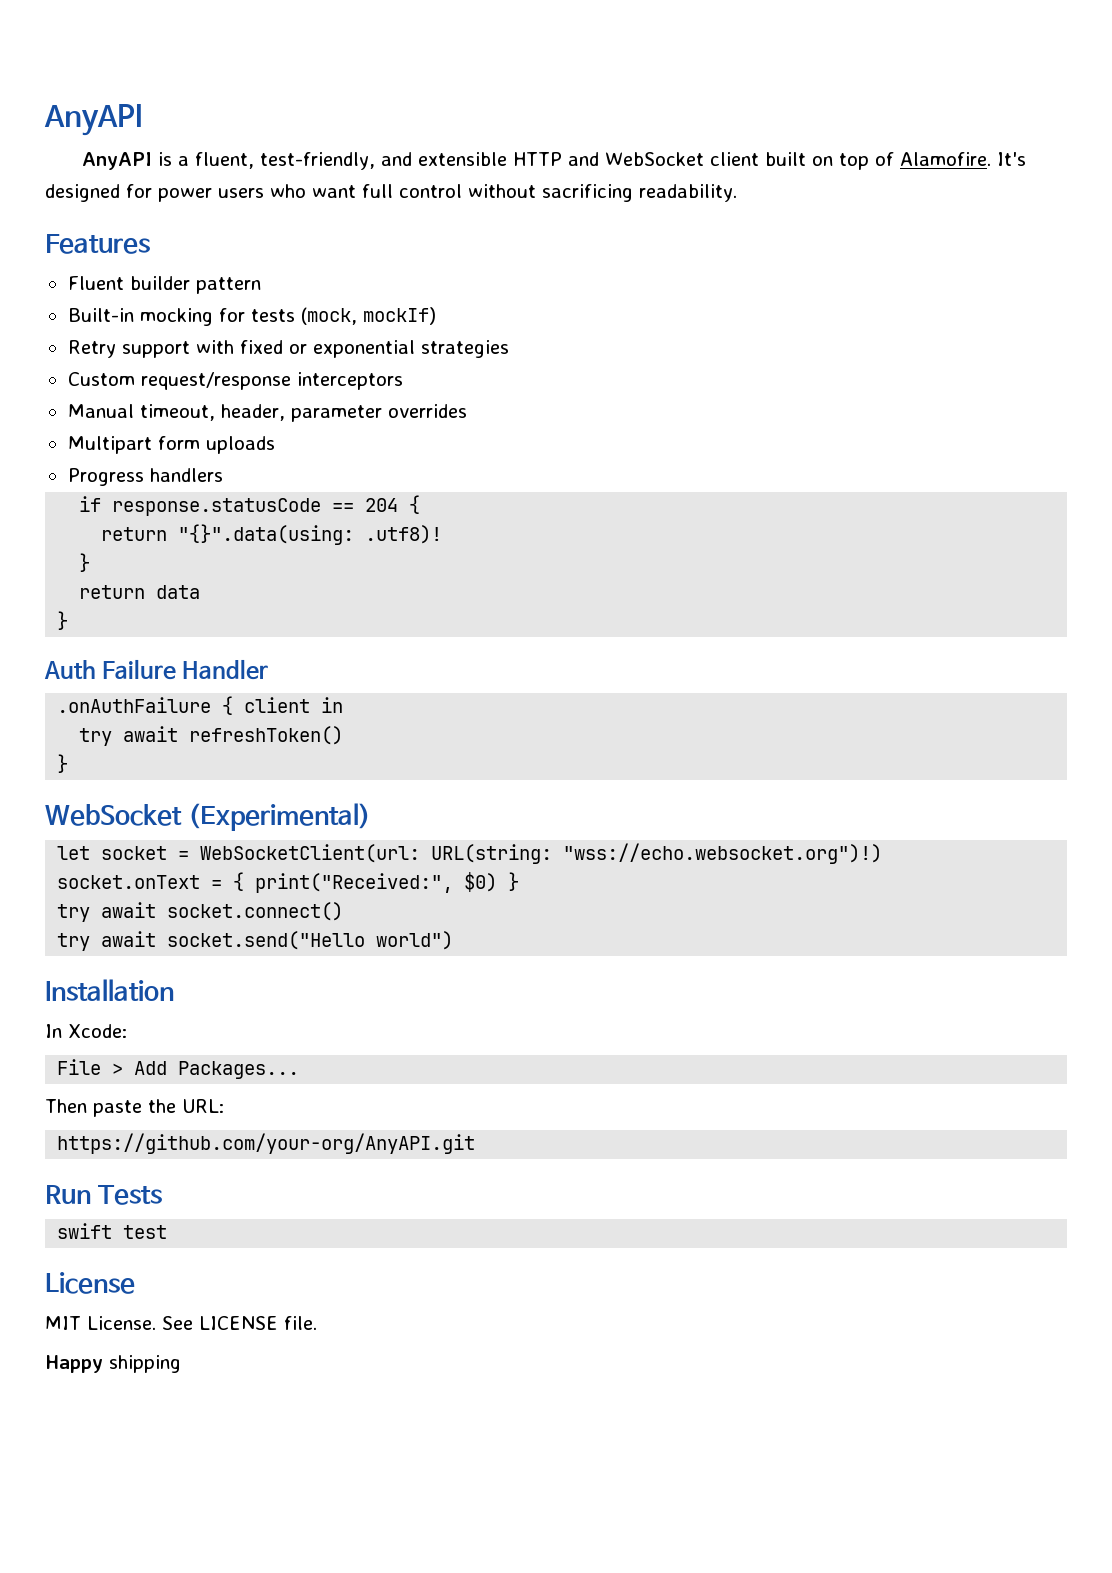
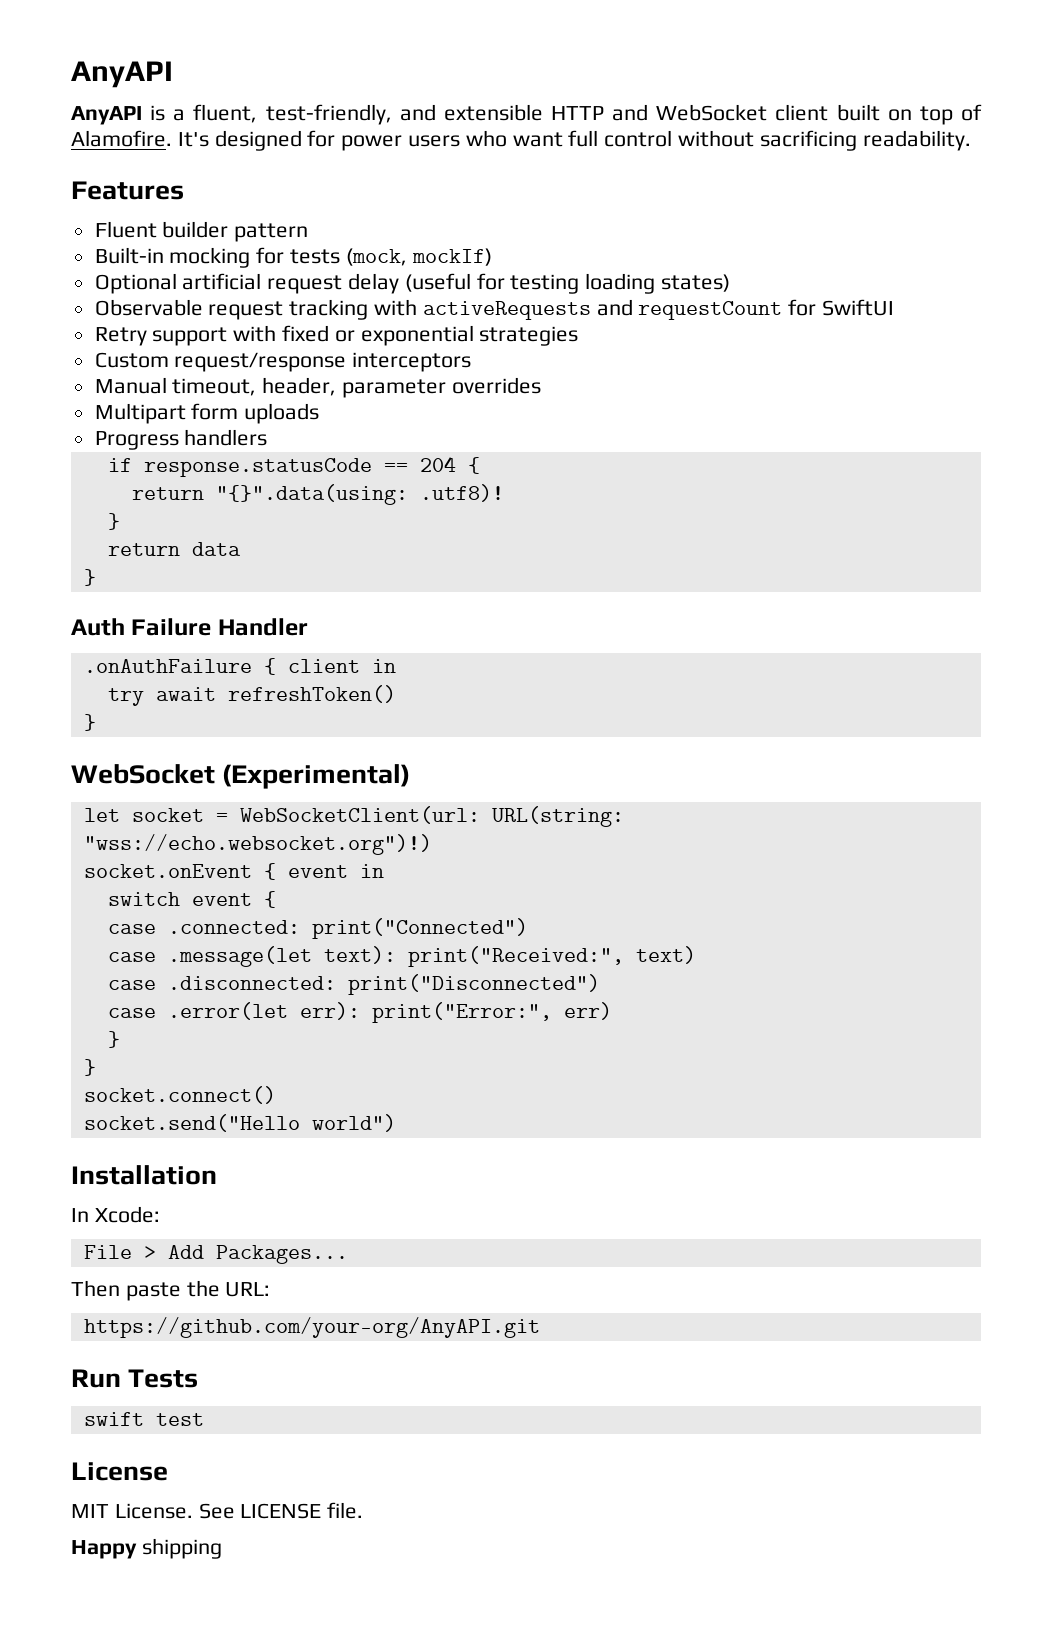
(436, 316) none -> [94,273,731,294] [94,299,895,320] // Optional artificial request delay (useful for testing loading states) // Observable request tracking with activeRequests and requestCount for SwiftUI
[57,872,520,893] [57,902,157,922] socket.onText = { print("Received:", $0) } // try await -> [83,863,384,880] [107,891,276,908] [107,918,528,939] [107,946,696,967] [107,974,600,995] [107,1002,612,1023] [107,1031,120,1048] [83,1059,96,1076] socket.onEvent { event in // switch event { // case .connected: print("Connected") // case .message(let text): print("Received:", text) // case .disconnected: print("Disconnected") // case .error(let err): print("Error:", err) // } // } //
[57,931,157,951] try await -> (276, 1095) none

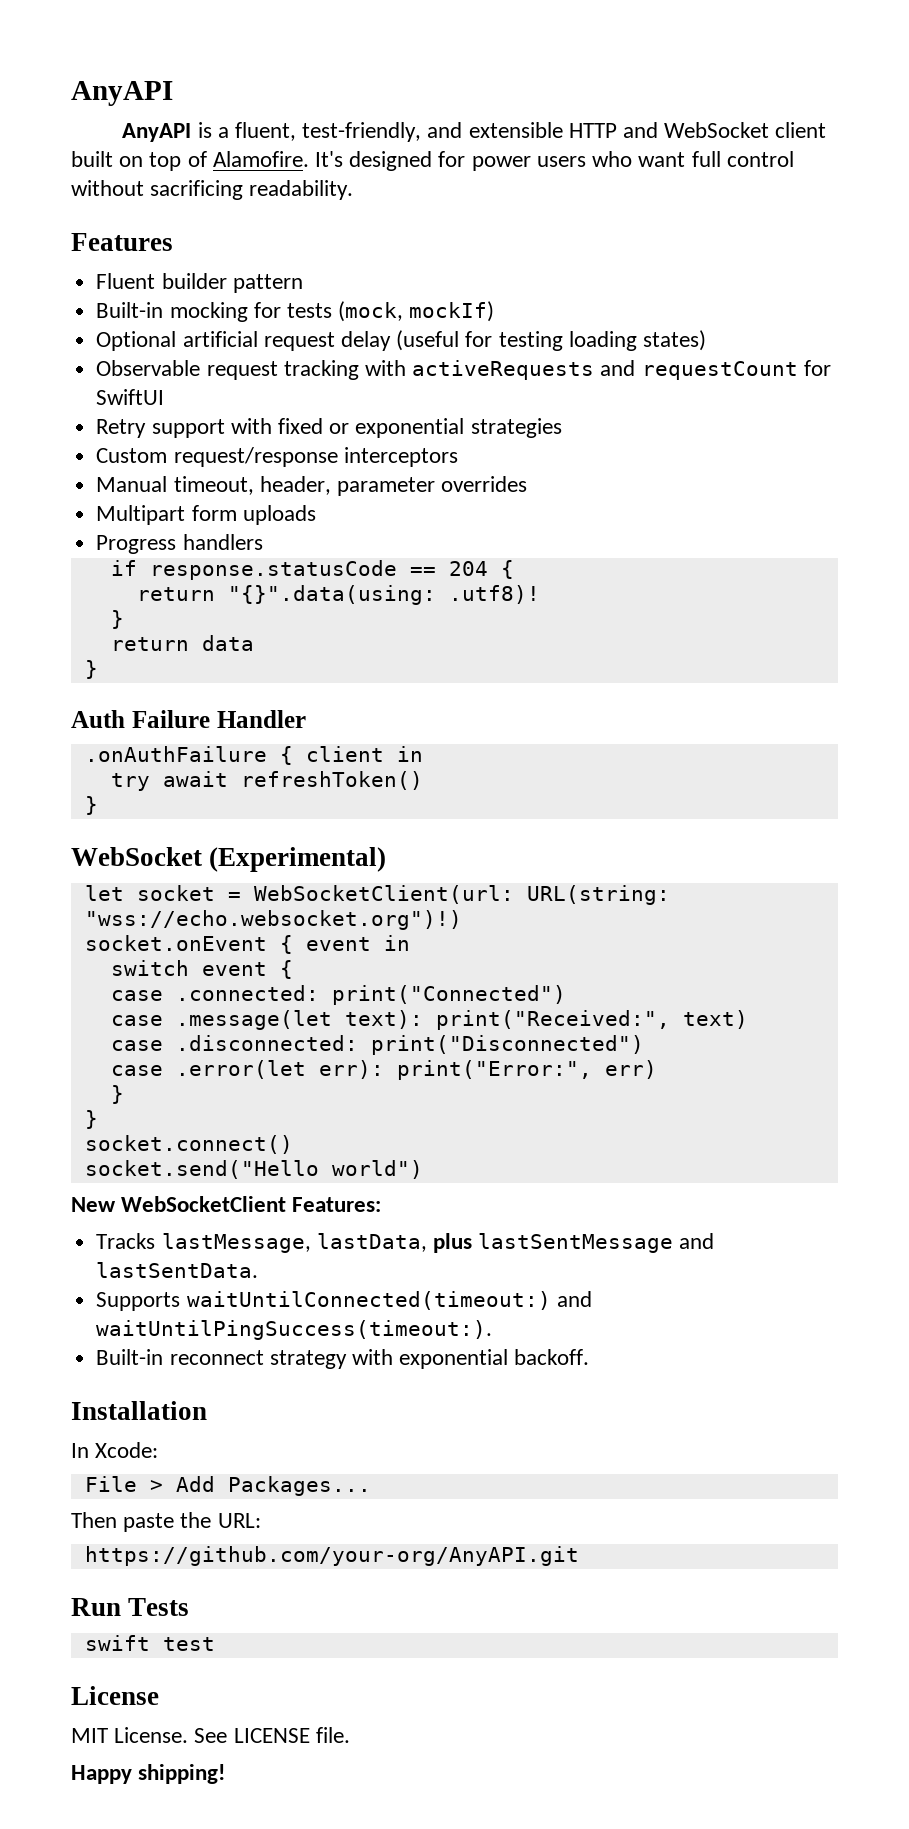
(396, 1123) none -> [71,1196,382,1212] [96,1233,715,1253] [96,1262,259,1278] [96,1291,592,1311] [96,1320,493,1340] [96,1349,590,1369] // New WebSocketClient Features: // Tracks lastMessage, lastData, plus lastSentMessage and lastSentData. // Supports waitUntilConnected(timeout:) and waitUntilPingSuccess(timeout:). // Built-in reconnect strategy with exponential backoff.
[141,1538,222,1559] shipping -> [138,1764,226,1784] shipping!

